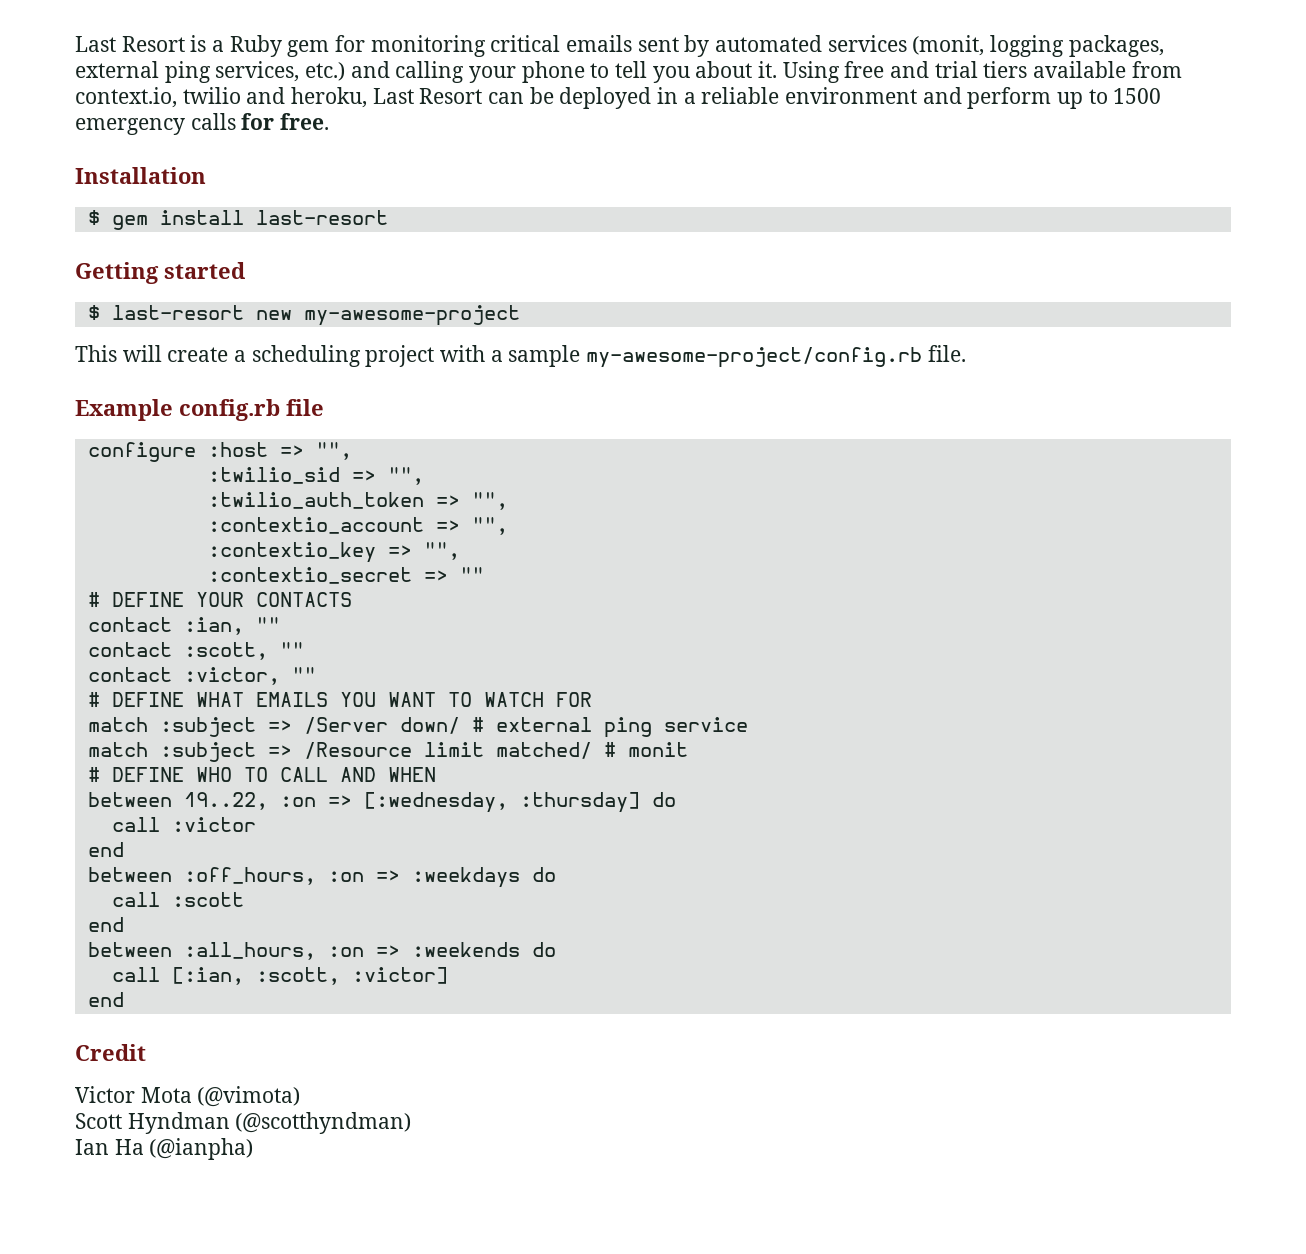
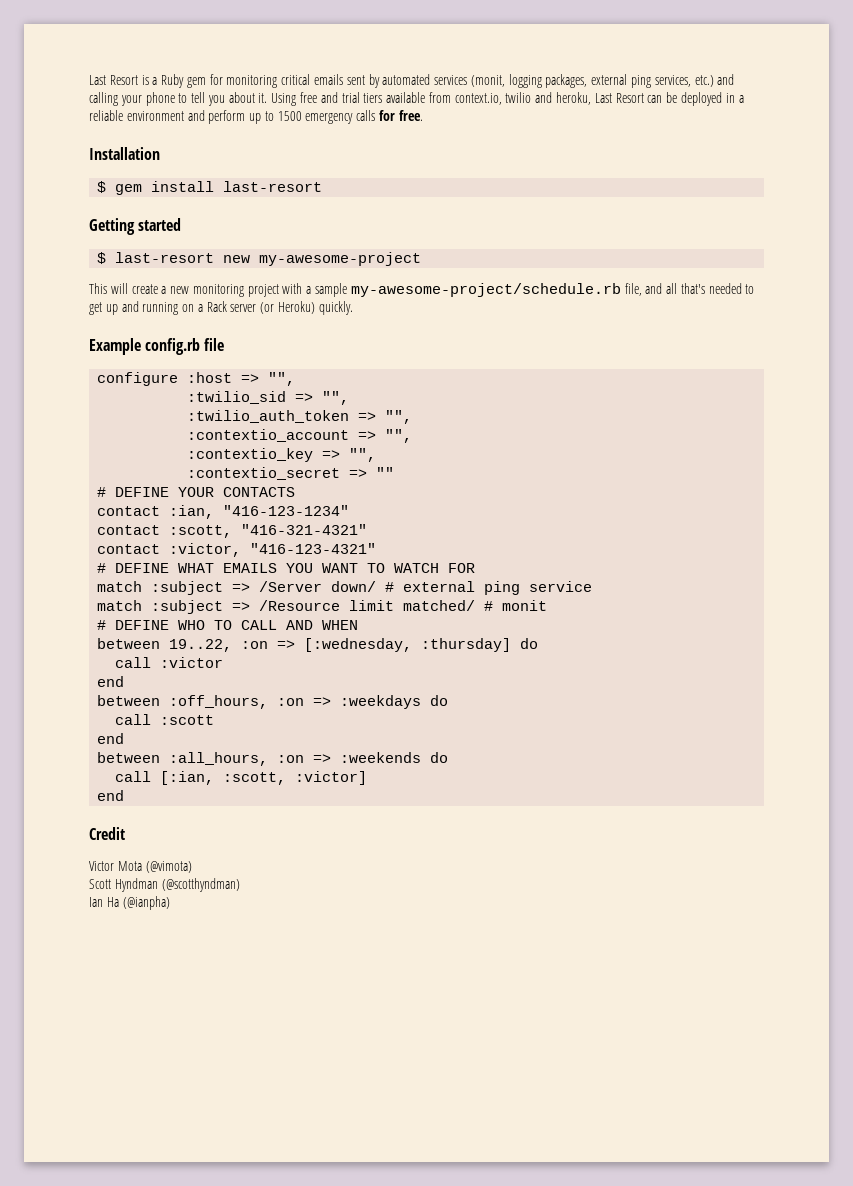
[251,345,361,367] scheduling -> [170,284,244,297] new monitoring
[586,345,966,368] my-awesome-project/config.rb file. -> [350,283,755,297] [89,301,353,315] my-awesome-project/schedule.rb file, and all that's needed to get up and running on a Rack server (or Heroku) quickly.
[255,617,280,632] "" -> [223,505,350,516] "416-123-1234"
[279,642,304,657] "" -> [241,524,368,535] "416-321-4321"
[291,667,316,682] "" -> [250,543,377,554] "416-123-4321"

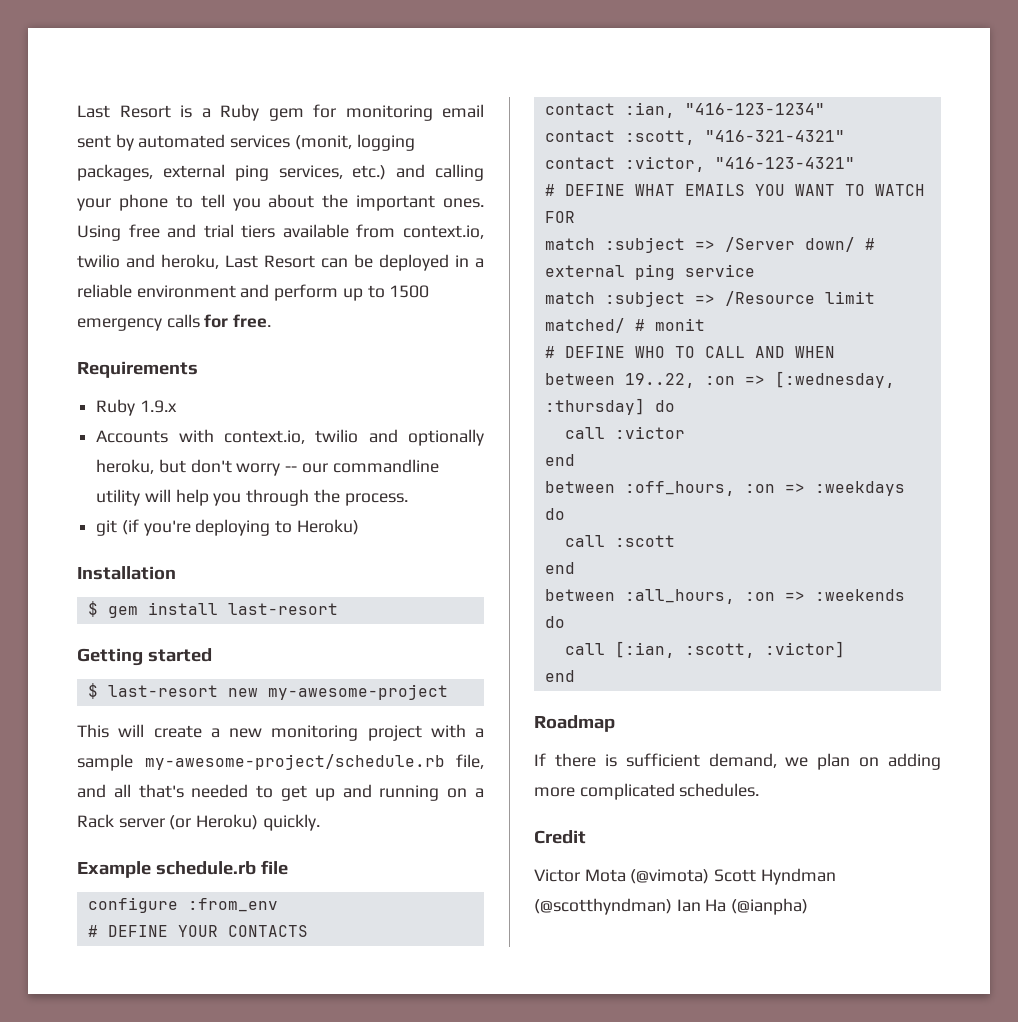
[281,74,344,85] critical emails -> [442,104,484,118] email
[258,93,268,103] it. -> [322,194,484,211] the important ones.
(423, 115) none -> [77,361,198,378] [96,399,177,416] [96,429,484,446] [96,459,439,476] [96,489,408,506] [96,519,359,536] // Requirements // Ruby 1.9.x // Accounts with context.io, twilio and optionally heroku, but don't worry -- our commandline utility will help you through the process. // git (if you're deploying to Heroku)
[145,338,201,355] config.rb -> [155,861,256,875] schedule.rb
[187,372,296,386] [187,391,350,405] [187,410,413,424] [187,429,413,443] [187,448,377,462] [187,467,395,480] :host => "", // :twilio_sid => "", // :twilio_auth_token => "", // :contextio_account => "", // :contextio_key => "", // :contextio_secret => "" -> [187,898,278,912] :from_env
(125, 795) none -> [534,715,615,732] [534,753,941,770] [534,783,760,800] // Roadmap // If there is sufficient demand, we plan on adding more complicated schedules.
(192, 867) // -> (710, 876) none
(240, 885) // -> (672, 906) none

